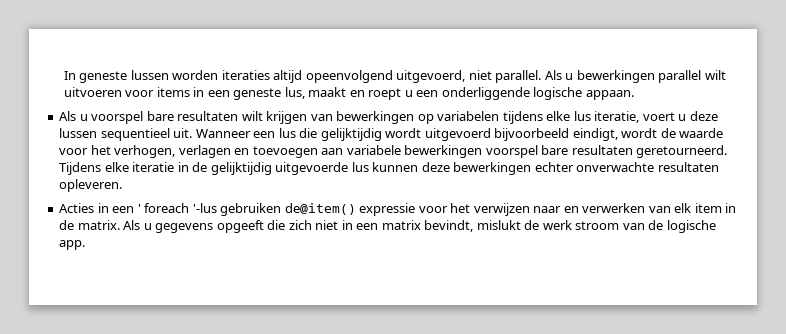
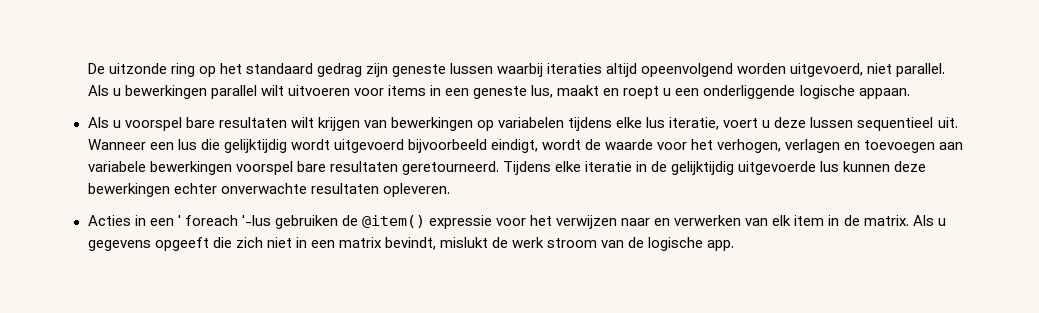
[63,71,76,80] In -> [87,63,388,77] De uitzonde ring op het standaard gedrag zijn
[172,70,219,80] worden -> [497,63,544,77] waarbij
(393, 76) none -> [737,63,787,74] worden
[284,203,356,215] de@item() -> [341,215,425,228] de @item()

